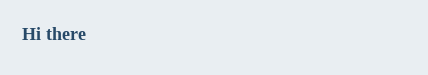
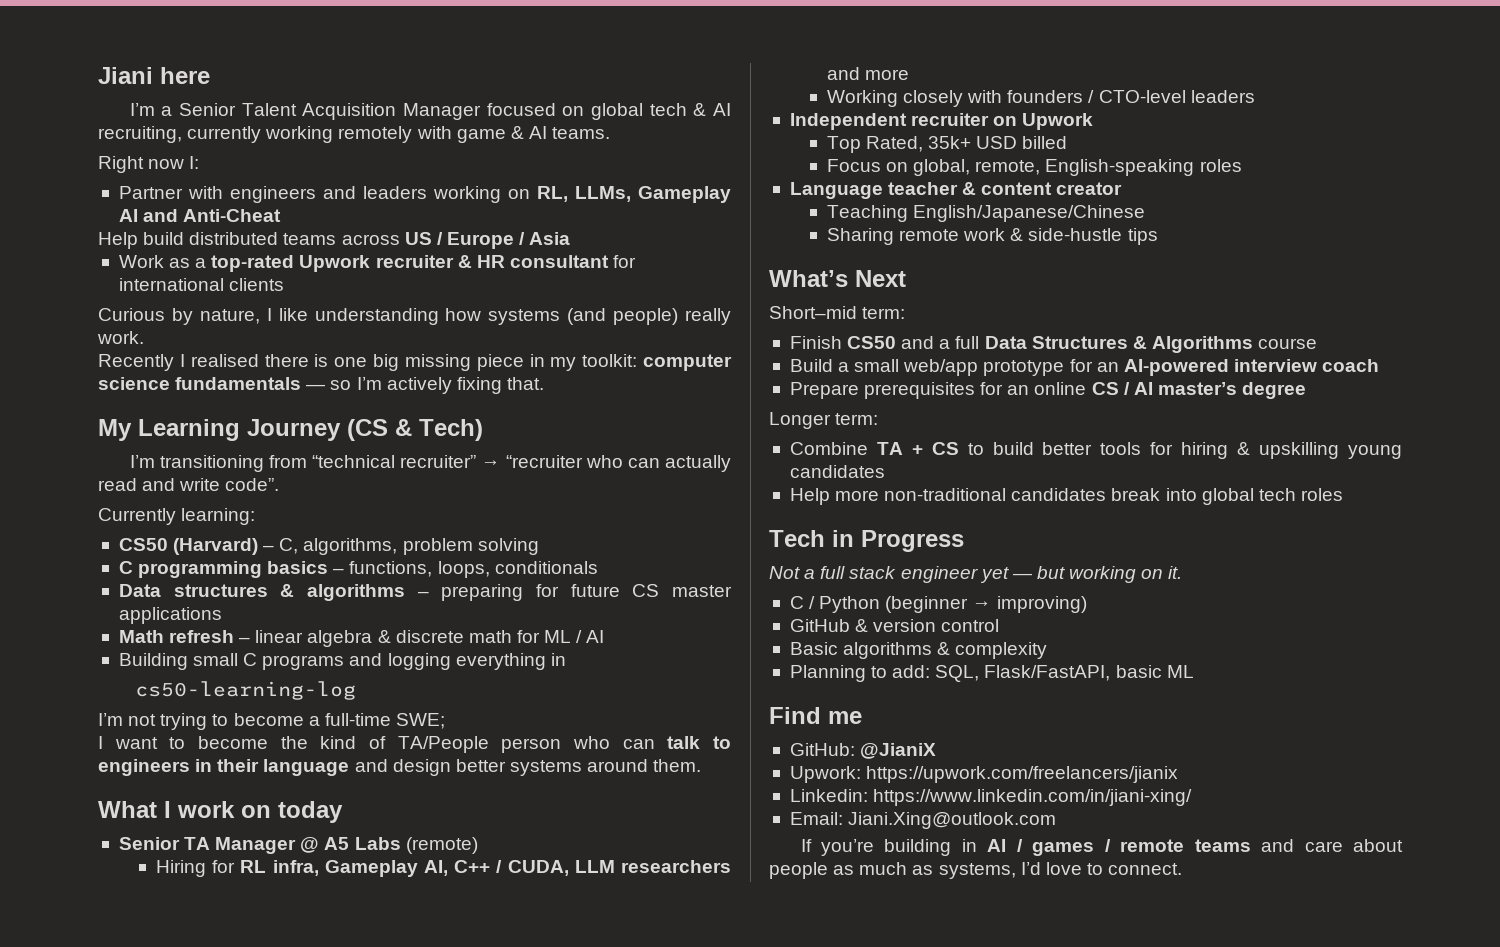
[22,27,86,40] Hi there -> [98,67,210,84] [129,103,731,120] [98,126,611,143] [98,156,200,173] [118,186,732,203] [118,209,282,222] [98,232,571,249] [118,255,637,272] [118,278,285,291] [98,308,731,325] [97,331,144,344] [98,354,732,371] [98,377,544,394] [98,419,483,441] [129,455,731,472] [98,478,280,491] [98,508,256,525] [118,538,539,555] [118,561,598,578] [118,584,733,601] [118,607,222,624] [118,630,605,647] [118,653,566,670] [135,681,357,700] [98,713,445,730] [98,736,731,753] [98,759,702,776] [98,801,343,823] [118,837,478,854] [155,860,731,877] [826,67,910,80] [826,90,1255,107] [789,113,1094,130] [826,136,1068,153] [826,159,1242,176] [789,182,1123,199] [826,205,1146,222] [826,228,1158,245] [769,270,906,287] [769,306,906,319] [789,336,1318,353] [789,359,1380,376] [789,382,1307,399] [769,412,879,429] [789,442,1402,459] [789,465,885,478] [789,488,1343,505] [769,530,964,552] [769,566,1183,583] [789,596,1087,613] [789,619,1000,632] [789,642,1048,659] [789,665,1194,682] [769,707,862,724] [789,743,937,759] [789,766,1179,783] [789,789,1193,806] [789,812,1057,829] [800,839,1403,856] [769,862,1183,879] Jiani here // I’m a Senior Talent Acquisition Manager focused on global tech & AI recruiting, currently working remotely with game & AI teams. // Right now I: // Partner with engineers and leaders working on RL, LLMs, Gameplay AI and Anti-Cheat // Help build distributed teams across US / Europe / Asia // Work as a top-rated Upwork recruiter & HR consultant for international clients // Curious by nature, I like understanding how systems (and people) really work. // Recently I realised there is one big missing piece in my toolkit: computer science fundamentals — so I’m actively fixing that. // My Learning Journey (CS & Tech) // I’m transitioning from “technical recruiter” → “recruiter who can actually read and write code”. // Currently learning: // CS50 (Harvard) – C, algorithms, problem solving // C programming basics – functions, loops, conditionals // Data structures & algorithms – preparing for future CS master applications // Math refresh – linear algebra & discrete math for ML / AI // Building small C programs and logging everything in // cs50-learning-log // I’m not trying to become a full-time SWE; // I want to become the kind of TA/People person who can talk to engineers in their language and design better systems around them. // What I work on today // Senior TA Manager @ A5 Labs (remote) // Hiring for RL infra, Gameplay AI, C++ / CUDA, LLM researchers and more // Working closely with founders / CTO-level leaders // Independent recruiter on Upwork // Top Rated, 35k+ USD billed // Focus on global, remote, English-speaking roles // Language teacher & content creator // Teaching English/Japanese/Chinese // Sharing remote work & side-hustle tips // What’s Next // Short–mid term: // Finish CS50 and a full Data Structures & Algorithms course // Build a small web/app prototype for an AI-powered interview coach // Prepare prerequisites for an online CS / AI master’s degree // Longer term: // Combine TA + CS to build better tools for hiring & upskilling young candidates // Help more non-traditional candidates break into global tech roles // Tech in Progress // Not a full stack engineer yet — but working on it. // C / Python (beginner → improving) // GitHub & version control // Basic algorithms & complexity // Planning to add: SQL, Flask/FastAPI, basic ML // Find me // GitHub: @JianiX // Upwork: https://upwork.com/freelancers/jianix // Linkedin: https://www.linkedin.com/in/jiani-xing/ // Email: Jiani.Xing@outlook.com // If you’re building in AI / games / remote teams and care about people as much as systems, I’d love to connect.

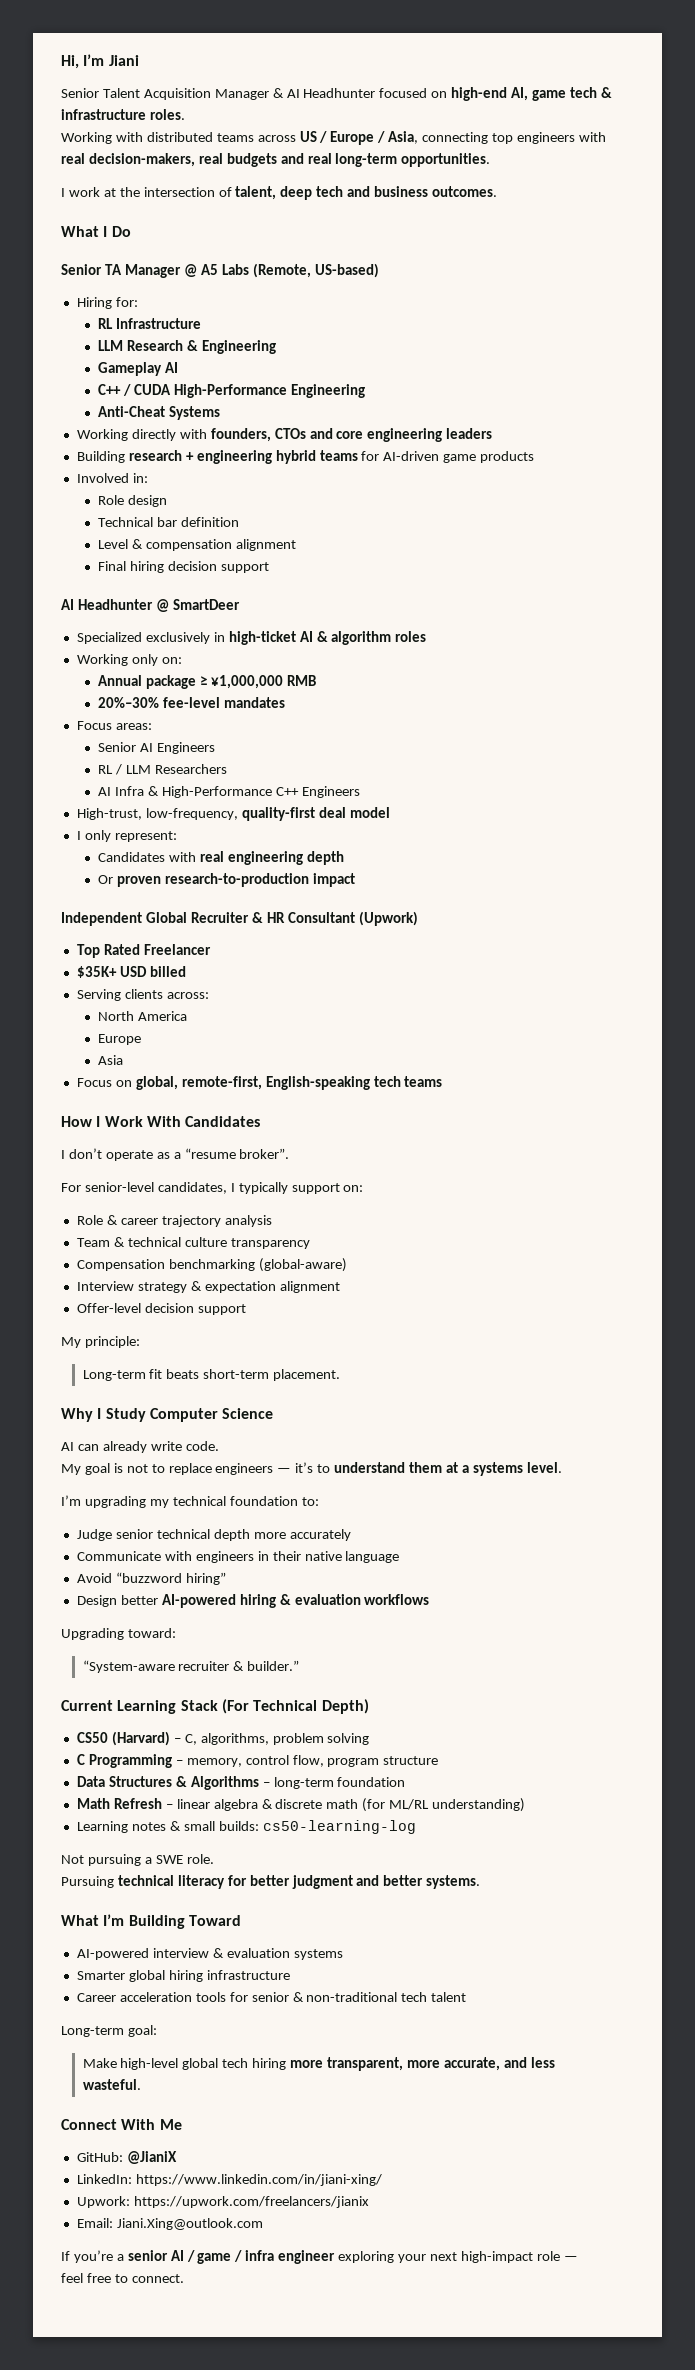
(98, 75) none -> [61,54,105,69] Hi, I’m
[160,67,210,84] [129,103,173,116] here // I’m a -> (139, 60) //
[486,103,731,120] [98,126,611,143] [98,156,200,173] [118,186,732,203] [118,209,282,222] [98,232,185,249] focused on global tech & AI recruiting, currently working remotely with game & AI teams. // Right now I: // Partner with engineers and leaders working on RL, LLMs, Gameplay AI and Anti-Cheat // Help build -> [272,87,612,101] [61,109,185,120] [61,132,143,144] & AI Headhunter focused on high-end AI, game tech & infrastructure roles. // Working with
[529,232,571,245] [118,255,637,272] [118,278,285,291] [98,308,731,325] [97,331,144,344] [98,354,732,371] [98,377,544,394] [98,419,483,441] [129,455,731,472] [98,478,280,491] [98,508,256,525] Asia // Work as a top-rated Upwork recruiter & HR consultant for international clients // Curious by nature, I like understanding how systems (and people) really work. // Recently I realised there is one big missing piece in my toolkit: computer science fundamentals — so I’m actively fixing that. // My Learning Journey (CS & Tech) // I’m transitioning from “technical recruiter” → “recruiter who can actually read and write code”. // Currently learning: -> [388,131,606,144] [61,153,491,167] [61,186,498,200] [61,226,131,237] [61,263,380,278] [76,297,138,309] [98,318,202,329] [98,340,277,354] [98,362,179,376] [98,384,366,398] [98,406,221,420] [76,428,493,442] [76,450,535,464] [76,473,148,483] [98,495,168,507] [98,517,240,527] [98,539,297,551] [98,561,270,573] [61,599,241,612] [76,631,427,645] [76,654,182,666] [98,675,317,689] [98,697,286,708] [76,721,152,730] [98,742,216,754] [98,764,228,775] [98,786,361,798] [76,807,390,821] [76,830,177,842] [98,851,345,865] [98,873,356,887] [61,911,419,926] [76,944,211,958] [76,966,186,978] [76,989,209,1001] [98,1011,188,1021] [98,1034,142,1045] [98,1055,124,1065] [76,1076,443,1090] [61,1116,261,1127] [61,1148,290,1161] [61,1182,364,1194] [76,1215,272,1227] [76,1237,310,1249] [76,1258,347,1272] [76,1281,340,1293] [76,1303,246,1315] [61,1336,140,1348] [82,1369,341,1381] [61,1408,274,1422] [61,1441,219,1453] [61,1462,562,1476] [61,1495,319,1508] [76,1529,351,1541] [76,1551,400,1563] [76,1572,226,1585] [76,1594,430,1608] [61,1628,176,1640] [82,1660,300,1673] [61,1699,369,1714] Asia, connecting top engineers with real decision-makers, real budgets and real long-term opportunities. // I work at the intersection of talent, deep tech and business outcomes. // What I Do // Senior TA Manager @ A5 Labs (Remote, US-based) // Hiring for: // RL Infrastructure // LLM Research & Engineering // Gameplay AI // C++ / CUDA High-Performance Engineering // Anti-Cheat Systems // Working directly with founders, CTOs and core engineering leaders // Building research + engineering hybrid teams for AI-driven game products // Involved in: // Role design // Technical bar definition // Level & compensation alignment // Final hiring decision support // AI Headhunter @ SmartDeer // Specialized exclusively in high-ticket AI & algorithm roles // Working only on: // Annual package ≥ ¥1,000,000 RMB // 20%–30% fee-level mandates // Focus areas: // Senior AI Engineers // RL / LLM Researchers // AI Infra & High-Performance C++ Engineers // High-trust, low-frequency, quality-first deal model // I only represent: // Candidates with real engineering depth // Or proven research-to-production impact // Independent Global Recruiter & HR Consultant (Upwork) // Top Rated Freelancer // $35K+ USD billed // Serving clients across: // North America // Europe // Asia // Focus on global, remote-first, English-speaking tech teams // How I Work With Candidates // I don’t operate as a “resume broker”. // For senior-level candidates, I typically support on: // Role & career trajectory analysis // Team & technical culture transparency // Compensation benchmarking (global-aware) // Interview strategy & expectation alignment // Offer-level decision support // My principle: // Long-term fit beats short-term placement. // Why I Study Computer Science // AI can already write code. // My goal is not to replace engineers — it’s to understand them at a systems level. // I’m upgrading my technical foundation to: // Judge senior technical depth more accurately // Communicate with engineers in their native language // Avoid “buzzword hiring” // Design better AI-powered hiring & evaluation workflows // Upgrading toward: // “System-aware recruiter & builder.” // Current Learning Stack (For Technical Depth)
[138,561,598,578] [118,584,733,601] [118,607,222,624] programming basics – functions, loops, conditionals // Data structures & algorithms – preparing for future CS master applications -> [88,1754,439,1768] [76,1776,406,1790] Programming – memory, control flow, program structure // Data Structures & Algorithms – long-term foundation
[169,630,235,643] refresh -> [113,1798,162,1809] Refresh
[516,630,605,643] [118,653,566,670] [135,681,357,700] [98,713,445,730] [98,736,731,753] [98,759,702,776] [98,801,343,823] [118,837,478,854] [155,860,731,877] [826,67,910,80] [826,90,1255,107] [789,113,1094,130] [826,136,1068,153] [826,159,1242,176] [789,182,1123,199] [826,205,1146,222] [826,228,1158,245] [769,270,906,287] [769,306,906,319] [789,336,1318,353] [789,359,1380,376] [789,382,1307,399] [769,412,879,429] [789,442,1402,459] [789,465,885,478] [789,488,1343,505] [769,530,964,552] [769,566,1183,583] [789,596,1087,613] [789,619,1000,632] [789,642,1048,659] [789,665,1194,682] [769,707,862,724] for ML / AI // Building small C programs and logging everything in // cs50-learning-log // I’m not trying to become a full-time SWE; // I want to become the kind of TA/People person who can talk to engineers in their language and design better systems around them. // What I work on today // Senior TA Manager @ A5 Labs (remote) // Hiring for RL infra, Gameplay AI, C++ / CUDA, LLM researchers and more // Working closely with founders / CTO-level leaders // Independent recruiter on Upwork // Top Rated, 35k+ USD billed // Focus on global, remote, English-speaking roles // Language teacher & content creator // Teaching English/Japanese/Chinese // Sharing remote work & side-hustle tips // What’s Next // Short–mid term: // Finish CS50 and a full Data Structures & Algorithms course // Build a small web/app prototype for an AI-powered interview coach // Prepare prerequisites for an online CS / AI master’s degree // Longer term: // Combine TA + CS to build better tools for hiring & upskilling young candidates // Help more non-traditional candidates break into global tech roles // Tech in Progress // Not a full stack engineer yet — but working on it. // C / Python (beginner → improving) // GitHub & version control // Basic algorithms & complexity // Planning to add: SQL, Flask/FastAPI, basic ML // Find me -> [362,1798,526,1812] [76,1820,416,1834] [61,1854,214,1866] [61,1875,481,1889] [61,1914,241,1929] [76,1948,343,1960] [76,1970,290,1982] [76,1992,467,2002] [61,2025,157,2037] [82,2057,555,2071] [82,2079,141,2090] [61,2119,182,2130] (for ML/RL understanding) // Learning notes & small builds: cs50-learning-log // Not pursuing a SWE role. // Pursuing technical literacy for better judgment and better systems. // What I’m Building Toward // AI-powered interview & evaluation systems // Smarter global hiring infrastructure // Career acceleration tools for senior & non-traditional tech talent // Long-term goal: // Make high-level global tech hiring more transparent, more accurate, and less wasteful. // Connect With Me
(937, 751) none -> [76,2174,382,2186] // LinkedIn: https://www.linkedin.com/in/jiani-xing/
[789,789,1193,806] // Linkedin: https://www.linkedin.com/in/jiani-xing/ -> (369, 2202) none
[884,839,1403,856] [769,862,1082,879] building in AI / games / remote teams and care about people as much as systems, I’d love -> [116,2250,578,2264] [61,2273,111,2283] a senior AI / game / infra engineer exploring your next high-impact role — // feel free

